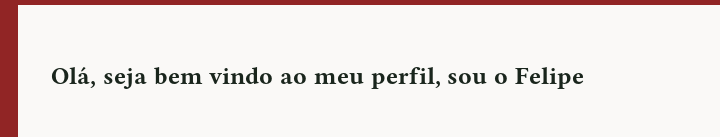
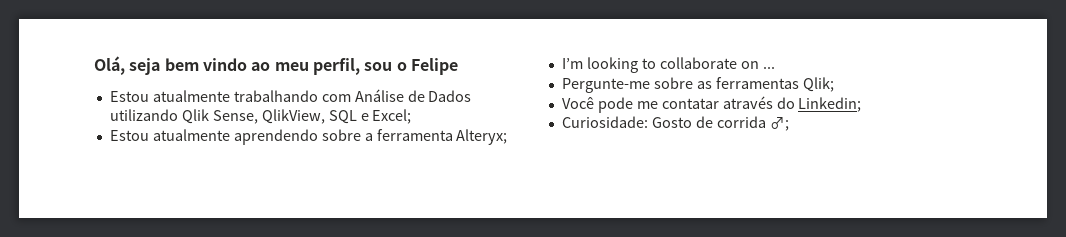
(584, 78) none -> [109,89,472,102] [109,109,412,124] [109,129,508,145] [561,57,775,73] [561,77,834,93] [561,96,862,113] [561,116,789,131] // Estou atualmente trabalhando com Análise de Dados utilizando Qlik Sense, QlikView, SQL e Excel; // Estou atualmente aprendendo sobre a ferramenta Alteryx; // I’m looking to collaborate on ... // Pergunte-me sobre as ferramentas Qlik; // Você pode me contatar através do Linkedin; // Curiosidade: Gosto de corrida ♂;

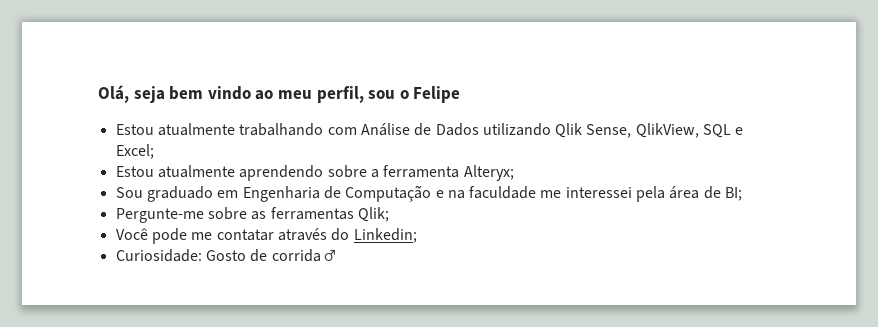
[561,57,775,73] I’m looking to collaborate on ... -> [115,185,743,202] Sou graduado em Engenharia de Computação e na faculdade me interessei pela área de BI;
[769,117,789,131] ♂; -> [323,249,335,261] ♂

